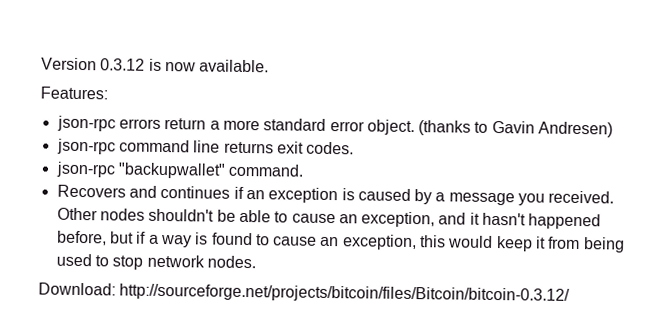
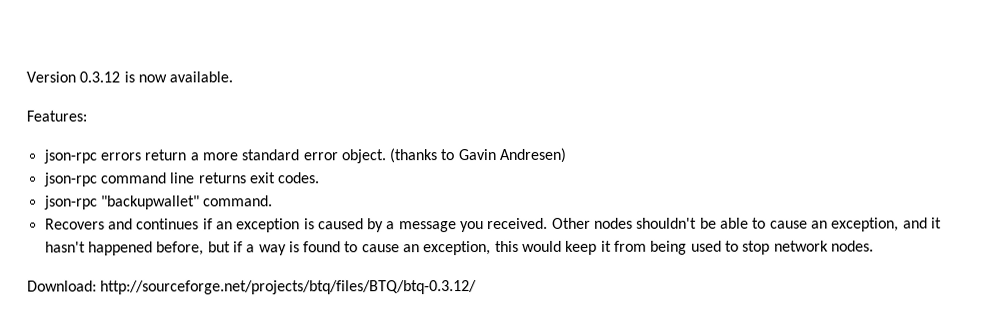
[119,283,571,304] http://sourceforge.net/projects/bitcoin/files/Bitcoin/bitcoin-0.3.12/ -> [100,280,478,295] http://sourceforge.net/projects/btq/files/BTQ/btq-0.3.12/

